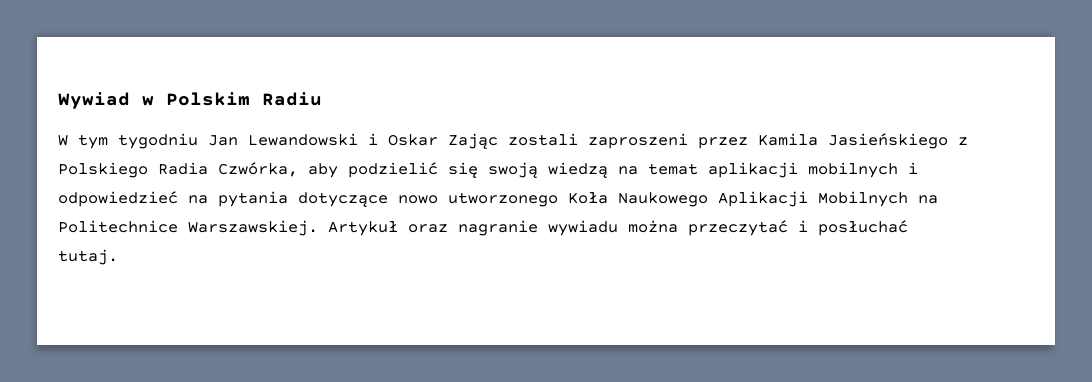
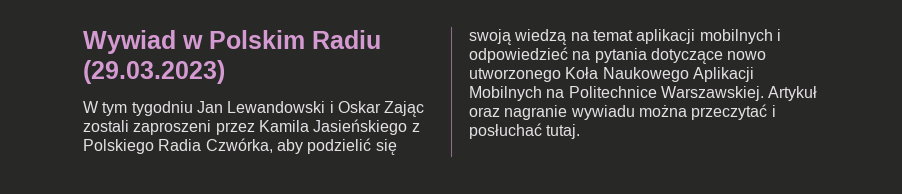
(322, 99) none -> [83,60,225,84] (29.03.2023)

